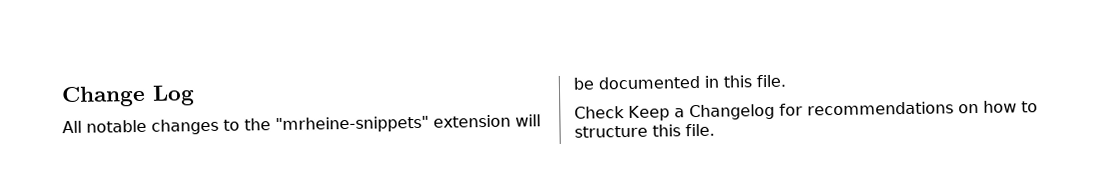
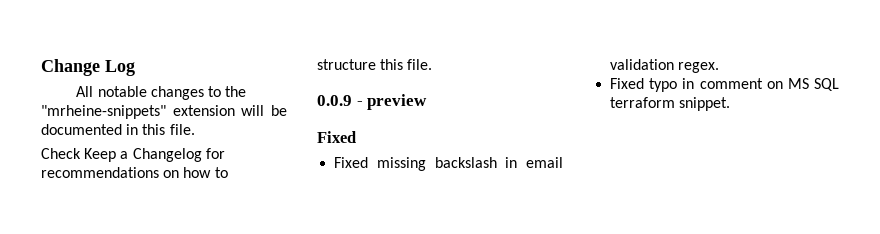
(715, 130) none -> [317,94,428,110] [317,131,356,143] [334,157,563,171] [610,59,720,73] [610,78,839,92] [610,97,731,111] // 0.0.9 - preview // Fixed // Fixed missing backslash in email validation regex. // Fixed typo in comment on MS SQL terraform snippet.

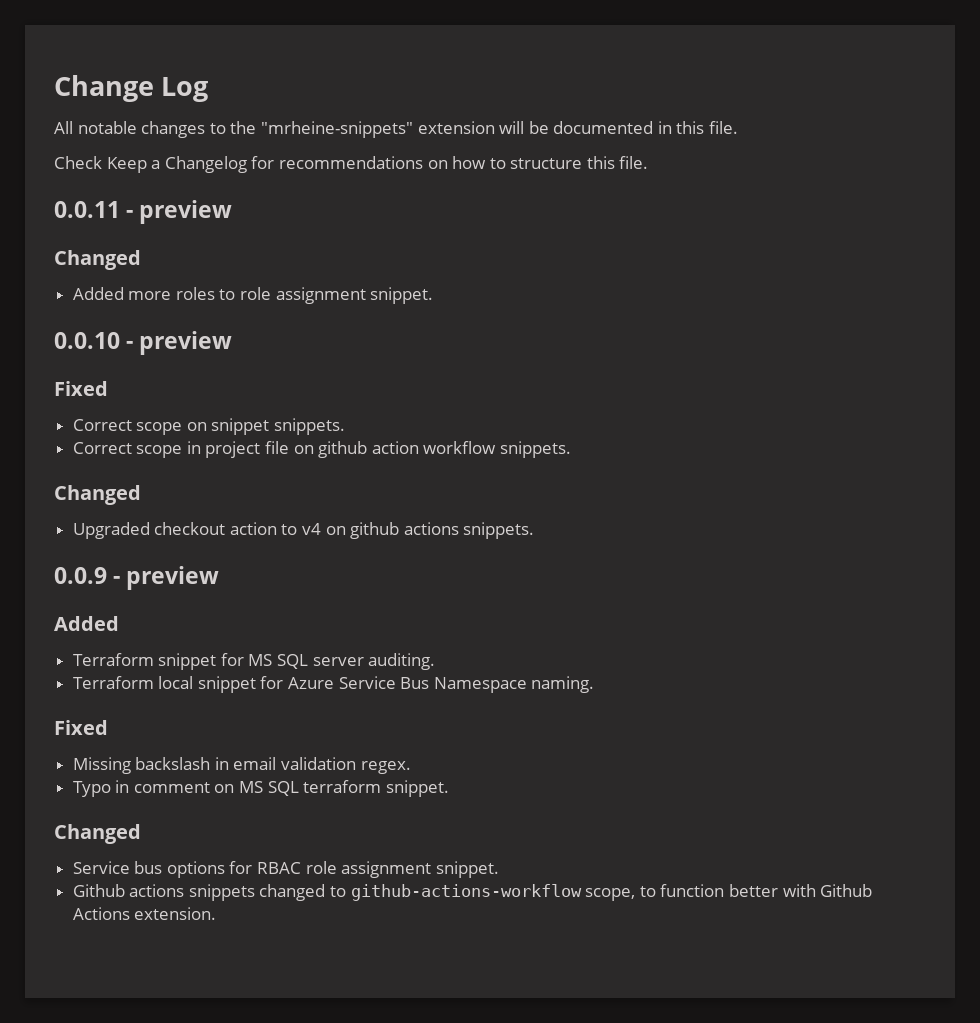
[317,94,428,110] [317,131,356,143] [334,157,426,171] 0.0.9 - preview // Fixed // Fixed missing -> [54,200,233,224] [54,250,141,270] [72,287,434,304] [54,331,233,355] [54,381,108,396] [72,418,346,435] [72,441,572,458] [54,485,141,505] [72,522,535,539] [54,566,220,590] [54,616,119,631] [72,653,436,670] [72,676,595,693] [54,720,108,735] [72,757,131,774] 0.0.11 - preview // Changed // Added more roles to role assignment snippet. // 0.0.10 - preview // Fixed // Correct scope on snippet snippets. // Correct scope in project file on github action workflow snippets. // Changed // Upgraded checkout action to v4 on github actions snippets. // 0.0.9 - preview // Added // Terraform snippet for MS SQL server auditing. // Terraform local snippet for Azure Service Bus Namespace naming. // Fixed // Missing
[610,78,678,92] Fixed typo -> [72,781,111,797] Typo
(731, 104) none -> [54,824,141,844] [72,861,499,878] [72,884,873,901] [72,907,217,920] // Changed // Service bus options for RBAC role assignment snippet. // Github actions snippets changed to github-actions-workflow scope, to function better with Github Actions extension.

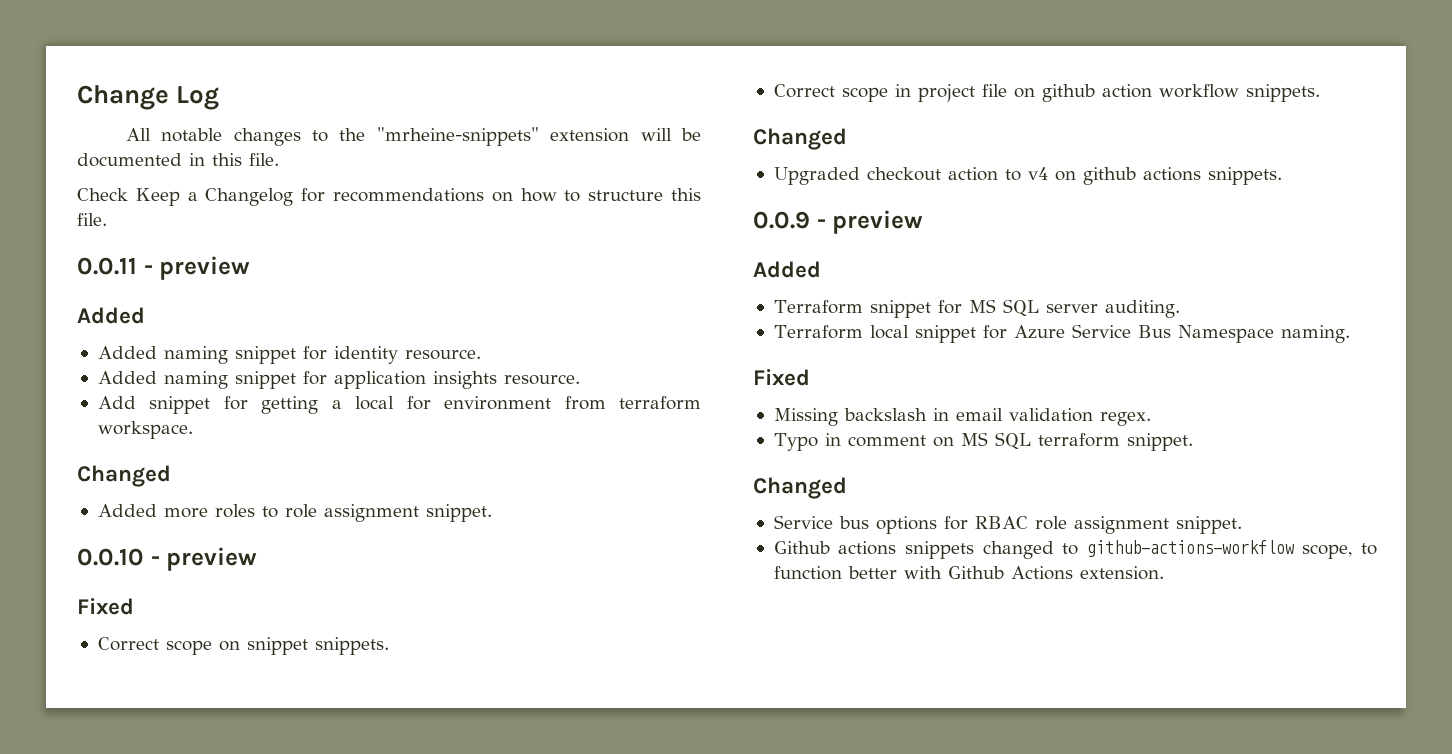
(233, 212) none -> [77,307,145,324] [97,346,481,364] [97,371,580,389] [97,396,701,414] [97,421,193,439] // Added // Added naming snippet for identity resource. // Added naming snippet for application insights resource. // Add snippet for getting a local for environment from terraform workspace.

